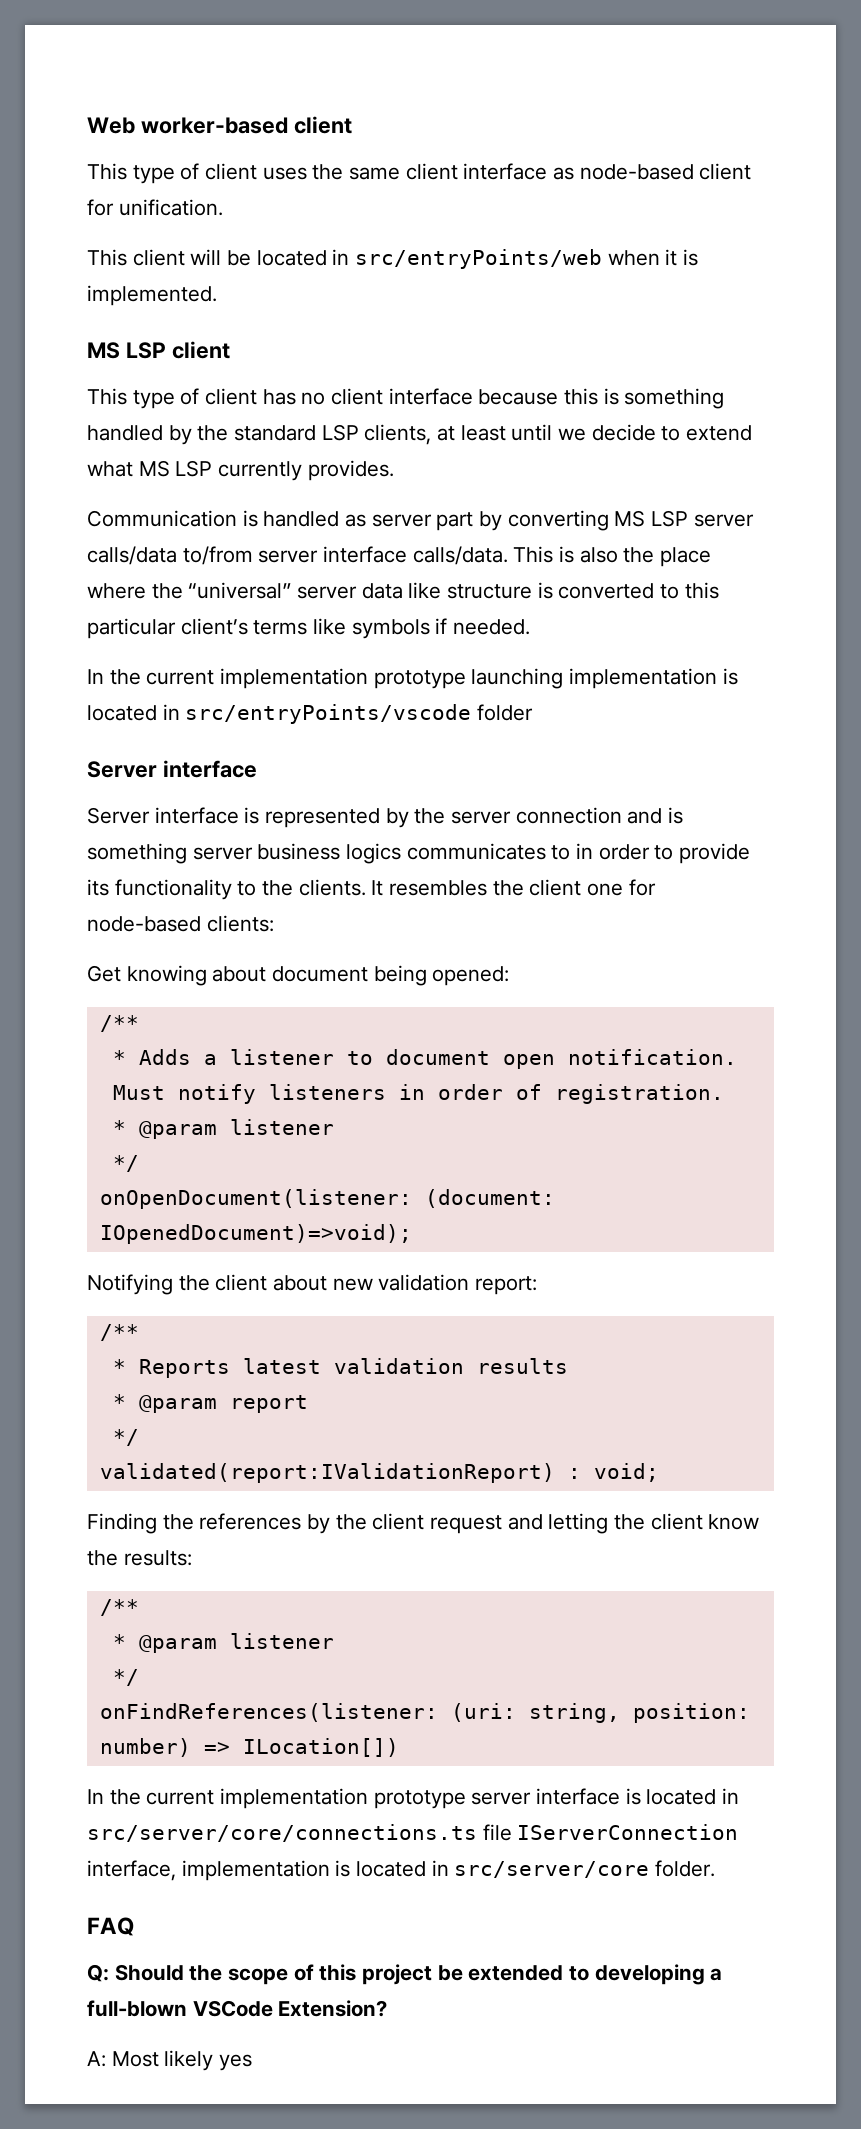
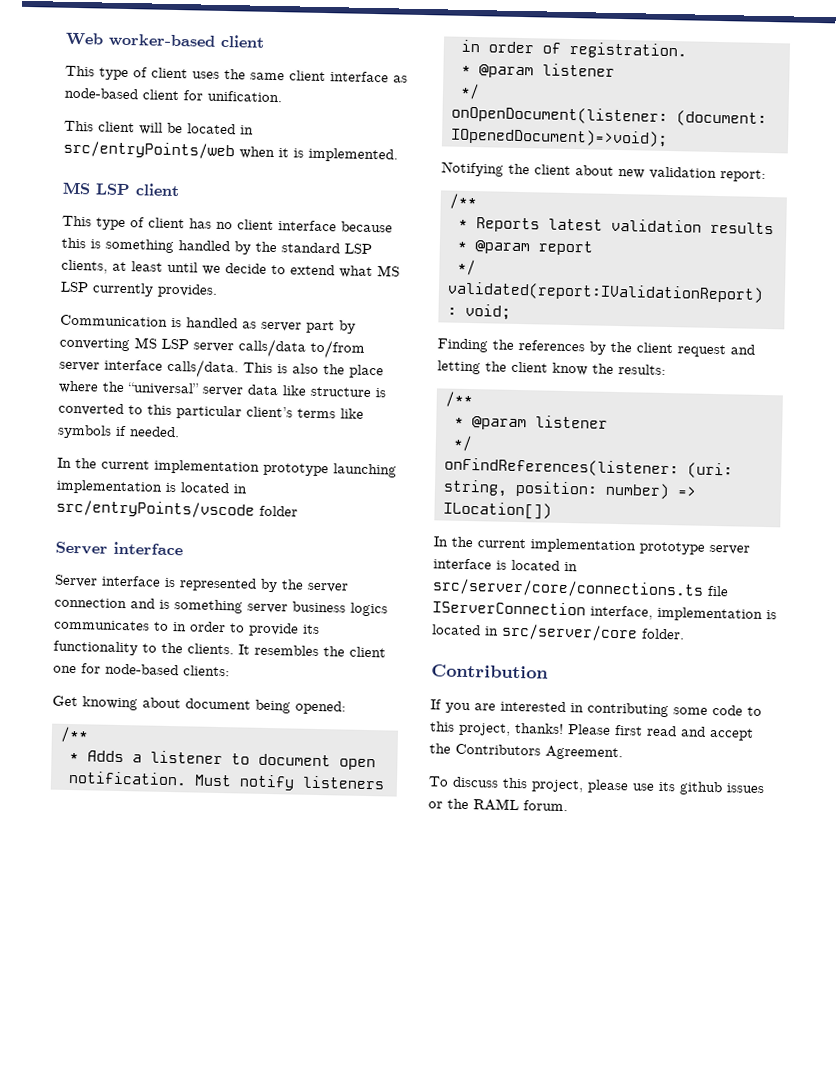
[87,1917,134,1936] [87,1964,723,1985] [87,2000,388,2017] [87,2050,253,2071] FAQ // Q: Should the scope of this project be extended to developing a full-blown VSCode Extension? // A: Most likely yes -> [431,664,549,679] [430,699,762,718] [430,721,754,741] [429,743,623,761] [428,776,765,796] [428,798,568,812] Contribution // If you are interested in contributing some code to this project, thanks! Please first read and accept the Contributors Agreement. // To discuss this project, please use its github issues or the RAML forum.

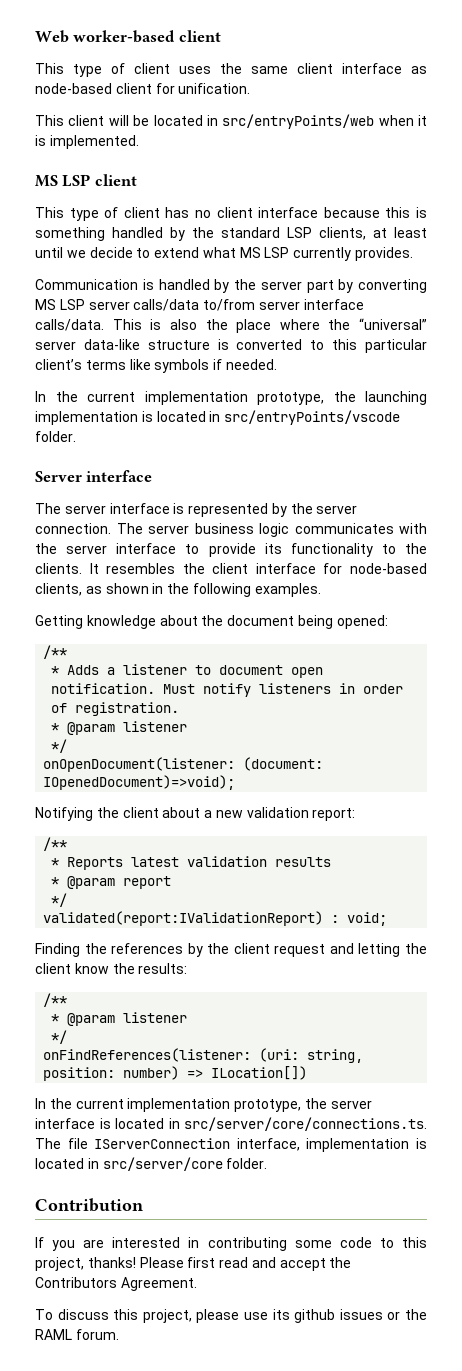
[242,321,257,329] as -> [214,279,256,293] by the
[247,384,307,396] data like -> [83,339,140,350] data-like
[263,462,329,477] prototype -> [257,391,356,405] prototype, the
[259,505,298,517] folder -> [35,431,76,442] folder.
[54,574,98,588] Server -> [35,503,106,514] The server
[54,597,388,617] [54,619,226,633] connection and is something server business logics communicates to in order -> [35,523,427,537] [35,543,177,554] connection. The server business logic communicates with the server interface
[53,665,77,674] one -> [255,563,316,574] interface
[183,665,230,677] [52,695,181,711] clients: // Get knowing about -> [35,583,321,597] [35,615,224,629] clients, as shown in the following examples. // Getting knowledge about the
(614, 170) none -> [204,810,213,818] a
[639,541,705,555] prototype -> [234,1098,327,1112] prototype, the
[432,578,704,599] src/server/core/connections.ts -> [184,1117,427,1131] [35,1138,61,1149] src/server/core/connections.ts. The

